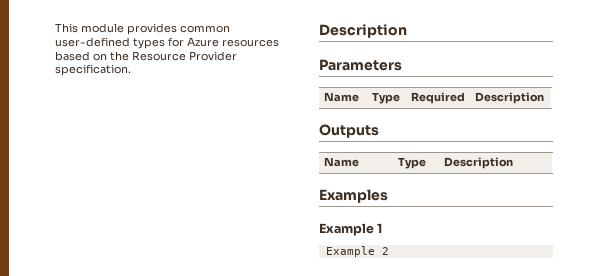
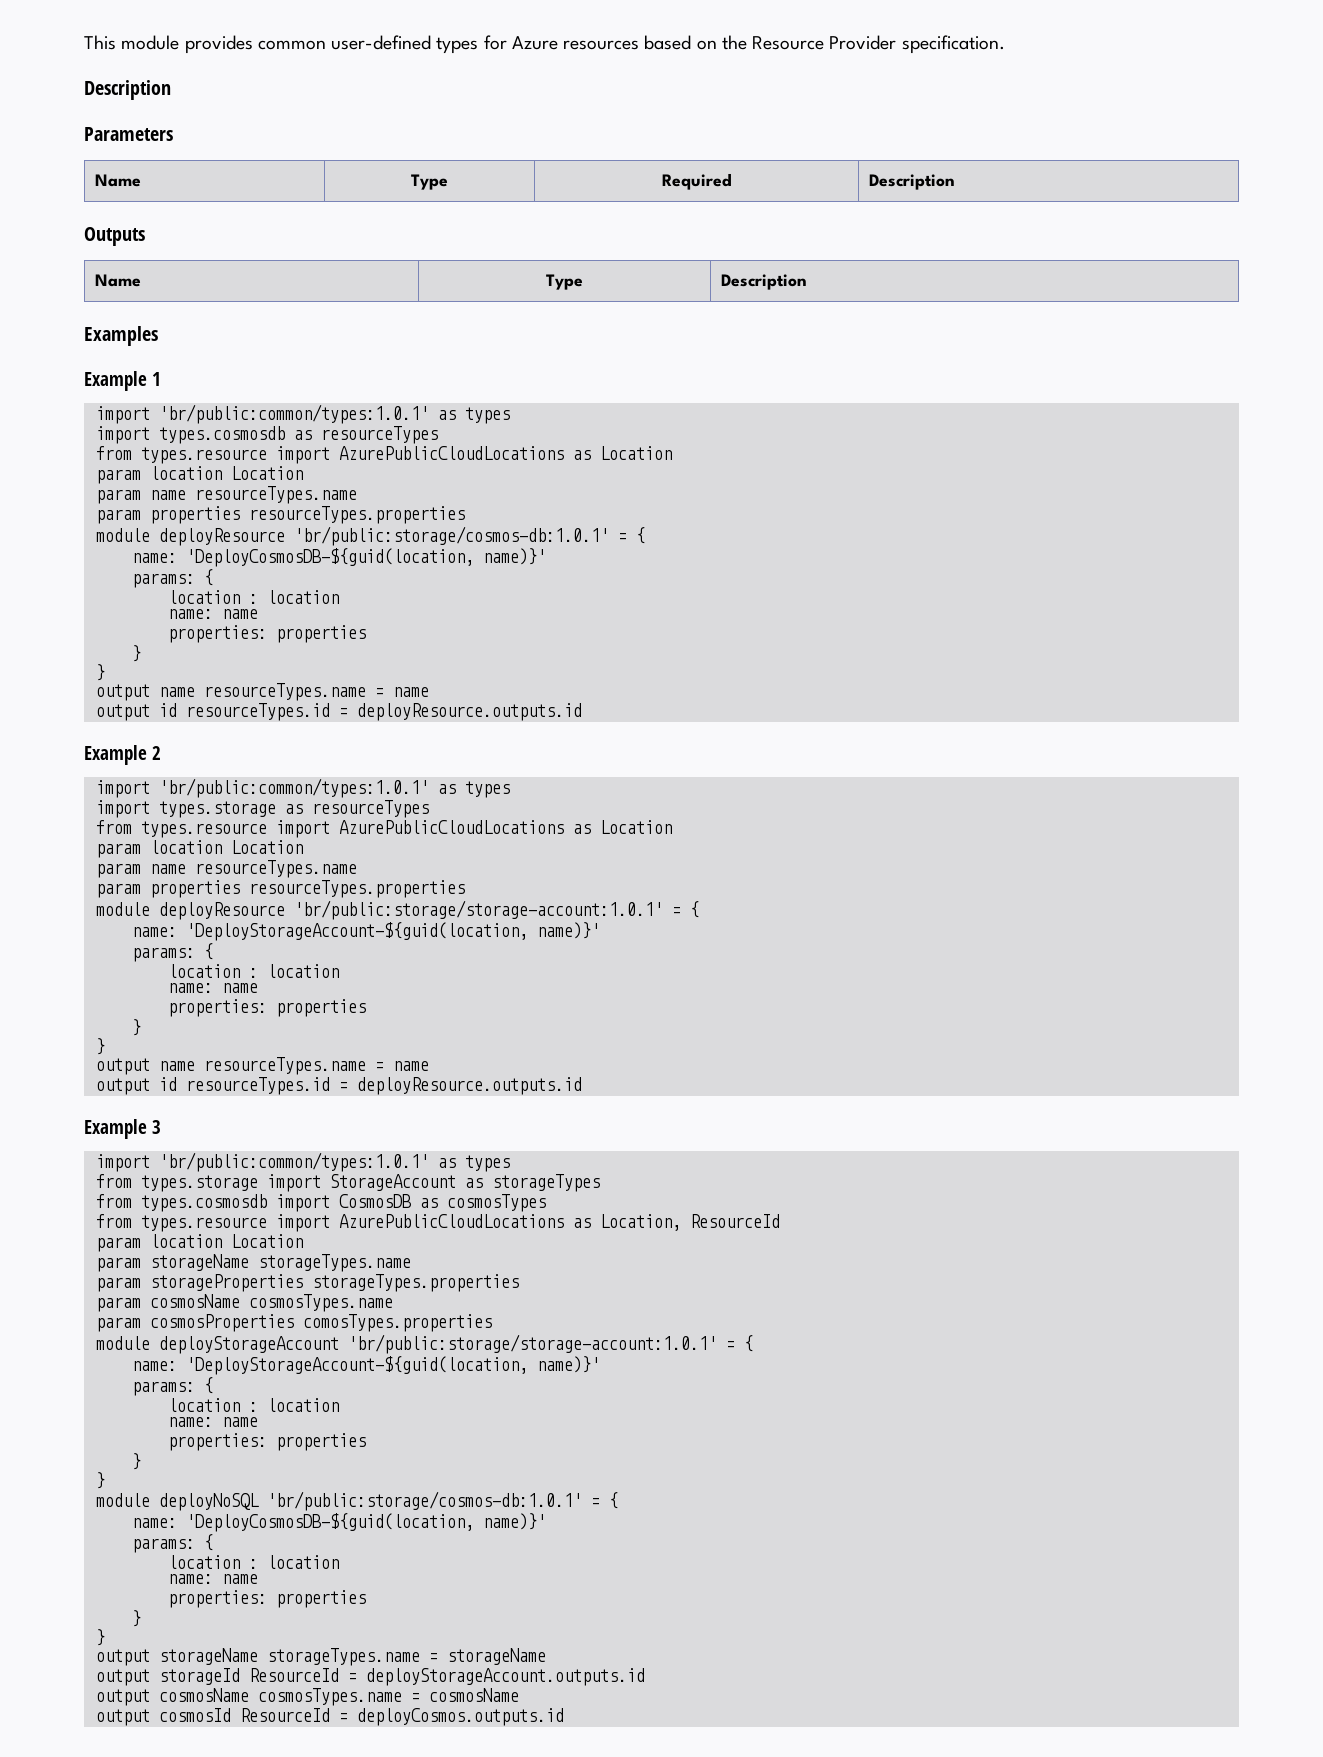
[325,246,389,257] Example 2 -> [95,404,510,424] [95,426,438,444] [95,446,672,464] [95,466,303,484] [95,486,357,504] [95,506,465,524] [95,526,645,546] [131,548,546,567] [131,569,213,588] [167,590,339,604] [167,609,258,619] [167,625,366,643] [131,645,141,662] [95,664,105,681] [95,683,429,701] [95,703,582,721] [84,745,162,765] [95,778,510,798] [95,800,429,818] [95,820,672,838] [95,840,303,858] [95,860,357,878] [95,880,465,898] [95,900,699,920] [131,922,600,941] [131,943,213,962] [167,964,339,978] [167,983,258,993] [167,999,366,1017] [131,1019,141,1036] [95,1038,105,1055] [95,1057,429,1075] [95,1077,582,1095] [84,1119,162,1139] [95,1152,510,1172] [95,1174,600,1192] [95,1194,546,1212] [95,1214,780,1232] [95,1234,303,1252] [95,1254,411,1272] [95,1274,519,1292] [95,1294,393,1312] [95,1314,492,1332] [95,1334,753,1354] [131,1356,600,1375] [131,1377,213,1396] [167,1398,339,1412] [167,1417,258,1427] [167,1433,366,1451] [131,1453,141,1470] [95,1472,105,1489] [95,1491,618,1511] [131,1513,546,1532] [131,1534,213,1553] [167,1555,339,1569] [167,1574,258,1584] [167,1590,366,1608] [131,1610,141,1627] [95,1629,105,1646] [95,1648,546,1666] [95,1668,645,1686] [95,1688,519,1706] [95,1708,564,1726] import 'br/public:common/types:1.0.1' as types // import types.cosmosdb as resourceTypes // from types.resource import AzurePublicCloudLocations as Location // param location Location // param name resourceTypes.name // param properties resourceTypes.properties // module deployResource 'br/public:storage/cosmos-db:1.0.1' = { // name: 'DeployCosmosDB-${guid(location, name)}' // params: { // location : location // name: name // properties: properties // } // } // output name resourceTypes.name = name // output id resourceTypes.id = deployResource.outputs.id // Example 2 // import 'br/public:common/types:1.0.1' as types // import types.storage as resourceTypes // from types.resource import AzurePublicCloudLocations as Location // param location Location // param name resourceTypes.name // param properties resourceTypes.properties // module deployResource 'br/public:storage/storage-account:1.0.1' = { // name: 'DeployStorageAccount-${guid(location, name)}' // params: { // location : location // name: name // properties: properties // } // } // output name resourceTypes.name = name // output id resourceTypes.id = deployResource.outputs.id // Example 3 // import 'br/public:common/types:1.0.1' as types // from types.storage import StorageAccount as storageTypes // from types.cosmosdb import CosmosDB as cosmosTypes // from types.resource import AzurePublicCloudLocations as Location, ResourceId // param location Location // param storageName storageTypes.name // param storageProperties storageTypes.properties // param cosmosName cosmosTypes.name // param cosmosProperties comosTypes.properties // module deployStorageAccount 'br/public:storage/storage-account:1.0.1' = { // name: 'DeployStorageAccount-${guid(location, name)}' // params: { // location : location // name: name // properties: properties // } // } // module deployNoSQL 'br/public:storage/cosmos-db:1.0.1' = { // name: 'DeployCosmosDB-${guid(location, name)}' // params: { // location : location // name: name // properties: properties // } // } // output storageName storageTypes.name = storageName // output storageId ResourceId = deployStorageAccount.outputs.id // output cosmosName cosmosTypes.name = cosmosName // output cosmosId ResourceId = deployCosmos.outputs.id

